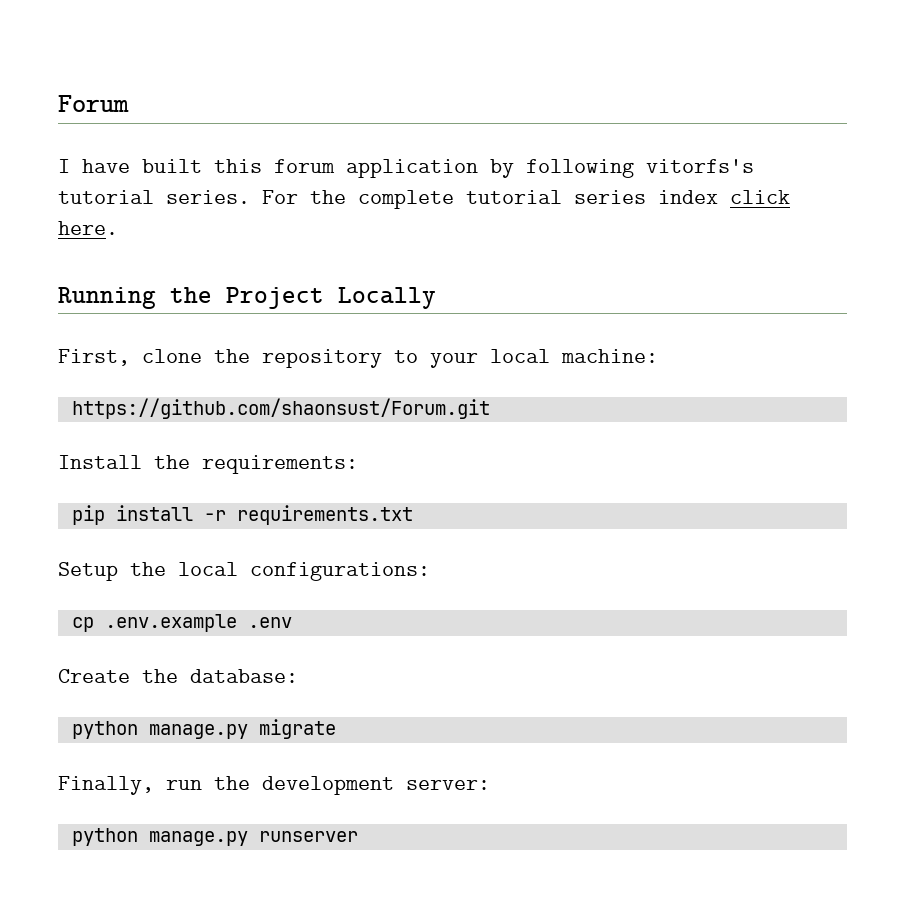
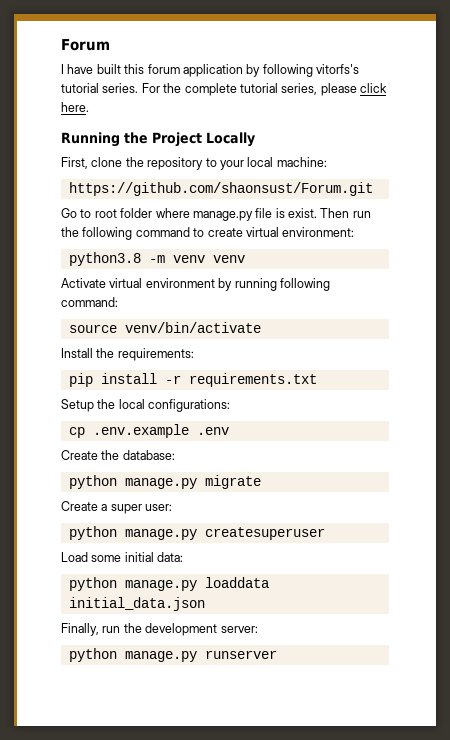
[574,190,718,204] series index -> [281,83,357,96] series, please
(490, 408) none -> [61,208,371,221] [61,227,355,240] [68,252,245,266] [61,278,330,291] [61,297,118,307] [68,322,261,333] // Go to root folder where manage.py file is exist. Then run the following command to create virtual environment: // python3.8 -m venv venv // Activate virtual environment by running following command: // source venv/bin/activate
(336, 729) none -> [61,501,173,514] [68,526,325,540] [61,552,184,562] [68,577,269,591] [68,597,205,611] // Create a super user: // python manage.py createsuperuser // Load some initial data: // python manage.py loaddata initial_data.json

